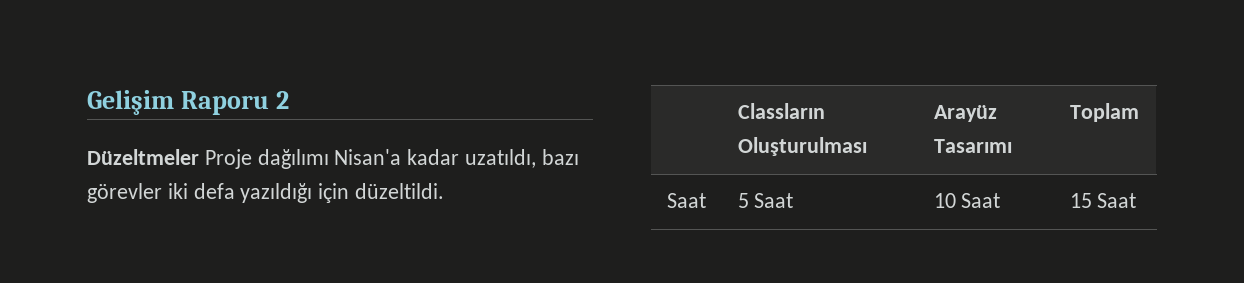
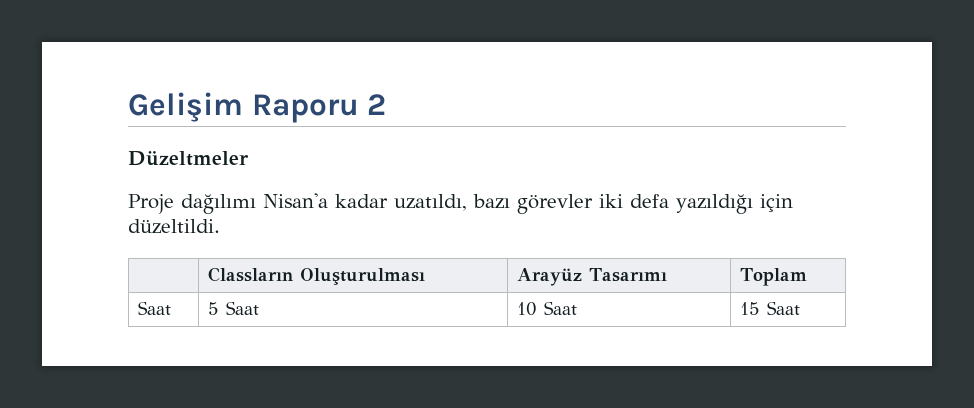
(199, 157) none -> (249, 158) //

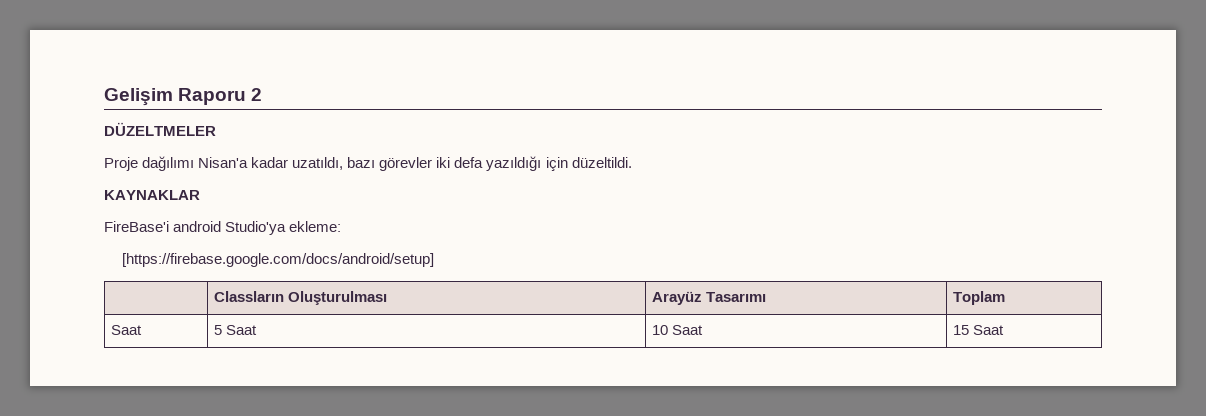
[128,151,249,166] Düzeltmeler -> [104,122,216,136] DÜZELTMELER
(220, 226) none -> [104,190,200,200] [104,221,342,235] [122,253,435,267] // KAYNAKLAR // FireBase'i android Studio'ya ekleme: // [https://firebase.google.com/docs/android/setup]

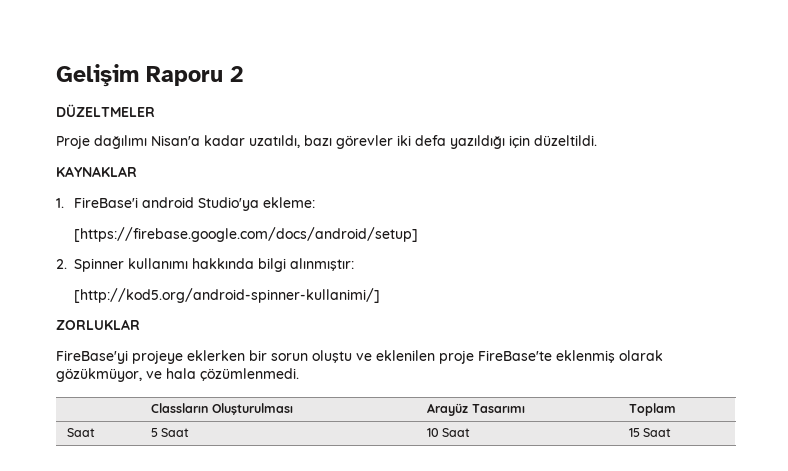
(200, 195) none -> [56,198,64,208] 1.
(435, 260) none -> [56,258,355,272] [74,288,381,303] [56,319,140,330] [56,350,663,364] [56,368,299,382] // 2. Spinner kullanımı hakkında bilgi alınmıştır: // [http://kod5.org/android-spinner-kullanimi/] // ZORLUKLAR // FireBase'yi projeye eklerken bir sorun oluştu ve eklenilen proje FireBase'te eklenmiş olarak gözükmüyor, ve hala çözümlenmedi.

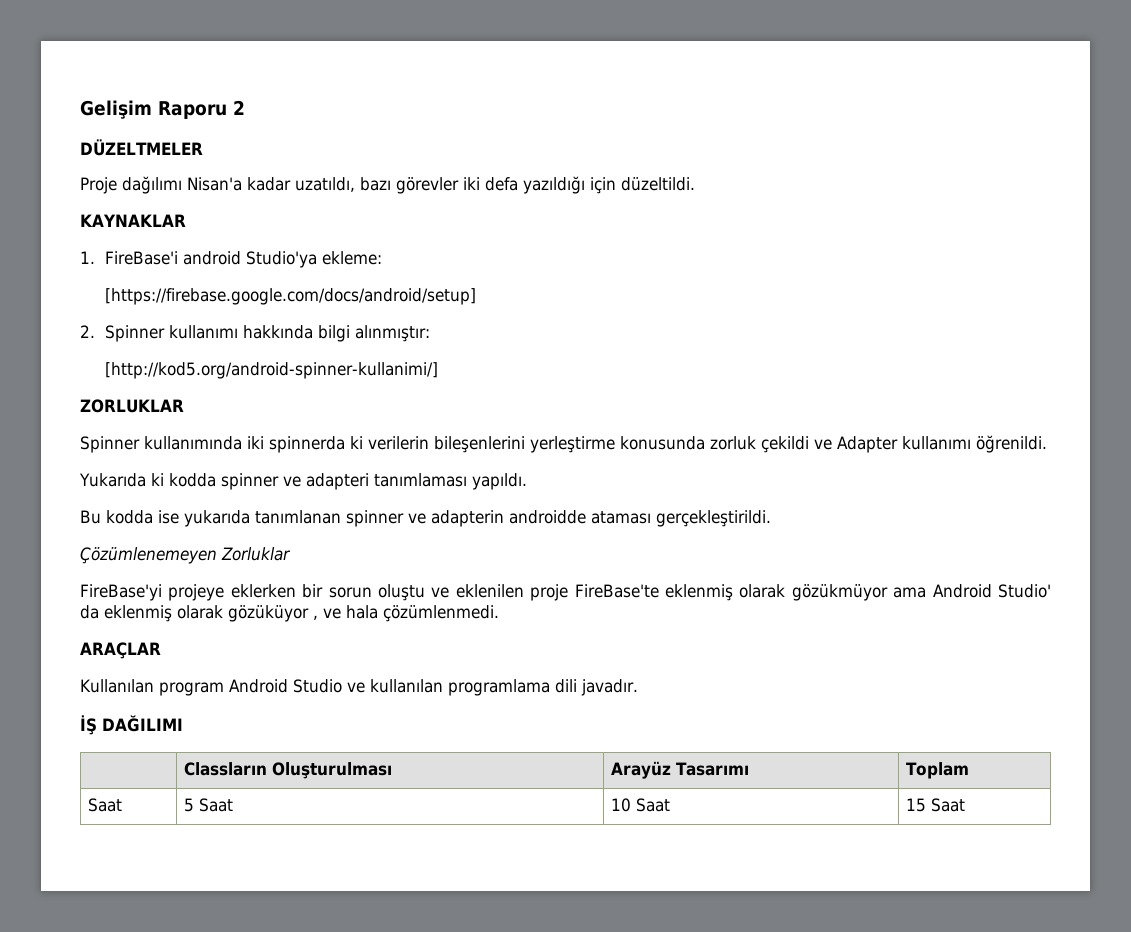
(140, 324) none -> [80,435,1047,453] [79,473,527,490] [80,510,771,527] [80,547,291,564] // Spinner kullanımında iki spinnerda ki verilerin bileşenlerini yerleştirme konusunda zorluk çekildi ve Adapter kullanımı öğrenildi. // Yukarıda ki kodda spinner ve adapteri tanımlaması yapıldı. // Bu kodda ise yukarıda tanımlanan spinner ve adapterin androidde ataması gerçekleştirildi. // Çözümlenemeyen Zorluklar
[56,368,299,382] gözükmüyor, ve hala çözümlenmedi. -> [791,584,1051,601] [80,605,499,622] [80,642,161,659] [80,679,638,696] [80,715,183,735] gözükmüyor ama Android Studio' da eklenmiş olarak gözüküyor , ve hala çözümlenmedi. // ARAÇLAR // Kullanılan program Android Studio ve kullanılan programlama dili javadır. // İŞ DAĞILIMI

